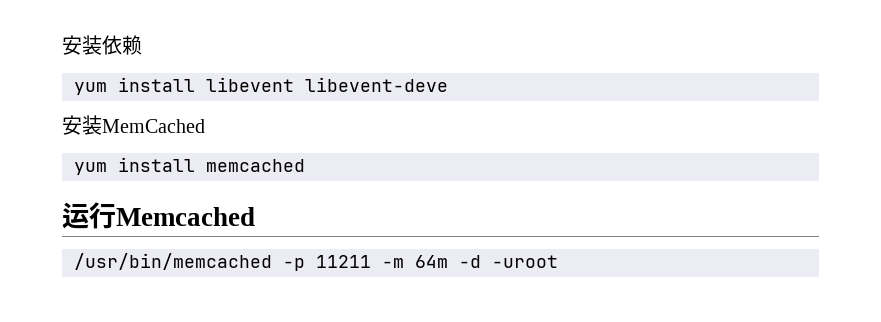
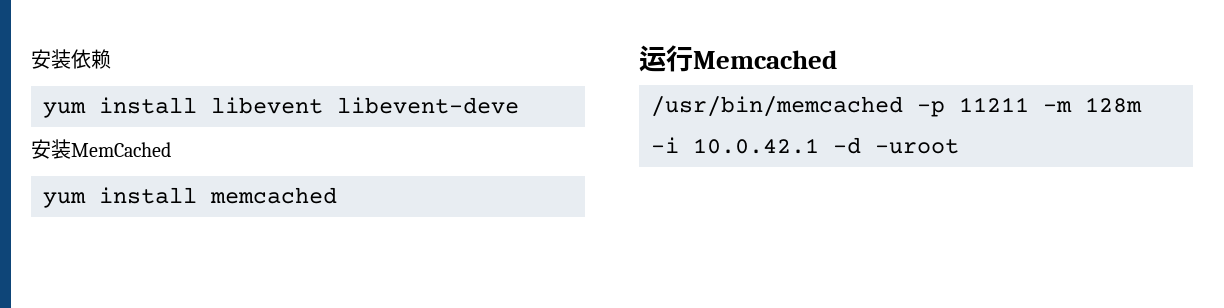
[415,255,448,268] 64m -> [1085,97,1142,113] [651,137,819,154] 128m -i 10.0.42.1

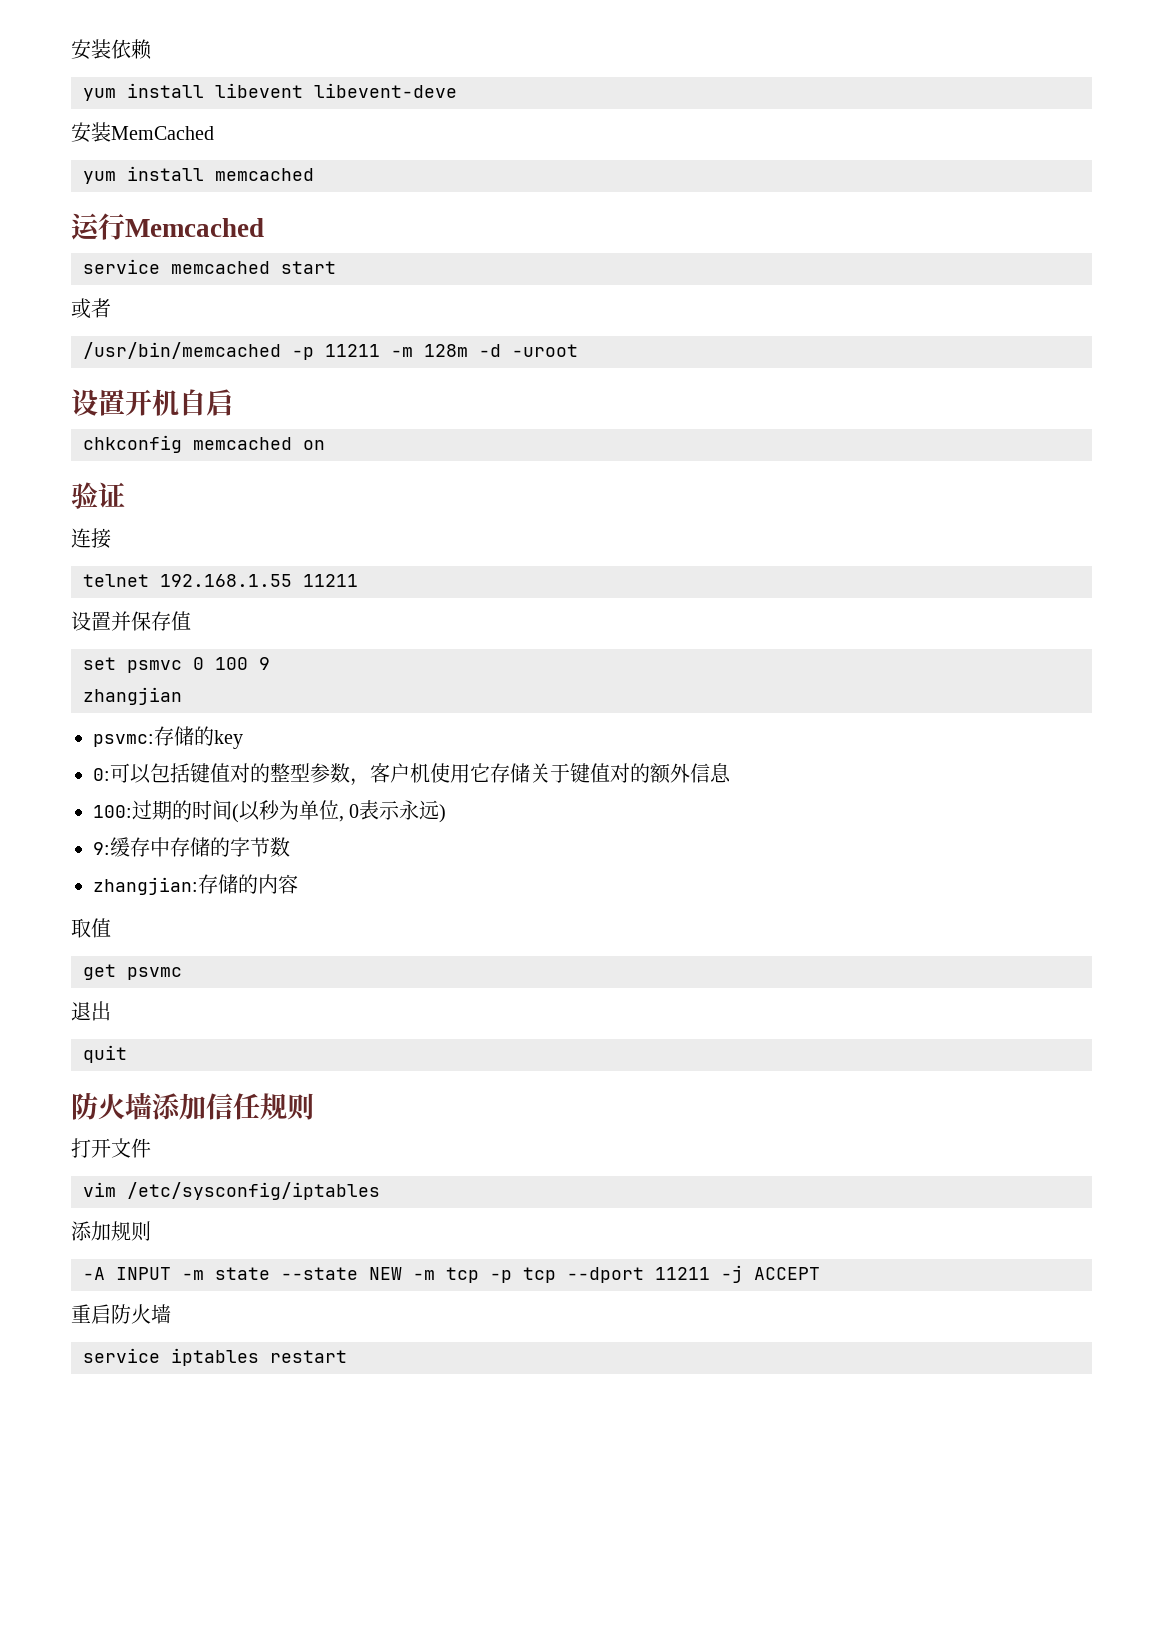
(837, 59) none -> [83,259,336,274] [71,298,111,319] // service memcached start // 或者
[651,137,819,154] -i 10.0.42.1 -> (468, 350) none
(959, 146) none -> [71,389,233,416] [83,435,325,453] [71,482,125,509] [71,528,111,549] [83,574,358,587] [71,611,191,631] [83,657,270,673] [83,687,182,705] [93,726,243,749] [93,763,731,786] [93,800,447,823] [93,837,290,857] [93,874,298,895] [71,918,111,938] [83,964,182,980] [71,1001,111,1021] [83,1045,127,1063] [71,1092,314,1121] [71,1138,151,1158] [83,1182,380,1200] [71,1221,151,1241] [83,1265,820,1283] [71,1304,171,1324] [83,1348,347,1366] // 设置开机自启 // chkconfig memcached on // 验证 // 连接 // telnet 192.168.1.55 11211 // 设置并保存值 // set psmvc 0 100 9 // zhangjian // psvmc:存储的key // 0:可以包括键值对的整型参数，客户机使用它存储关于键值对的额外信息 // 100:过期的时间(以秒为单位, 0表示永远) // 9:缓存中存储的字节数 // zhangjian:存储的内容 // 取值 // get psvmc // 退出 // quit // 防火墙添加信任规则 // 打开文件 // vim /etc/sysconfig/iptables // 添加规则 // -A INPUT -m state --state NEW -m tcp -p tcp --dport 11211 -j ACCEPT // 重启防火墙 // service iptables restart

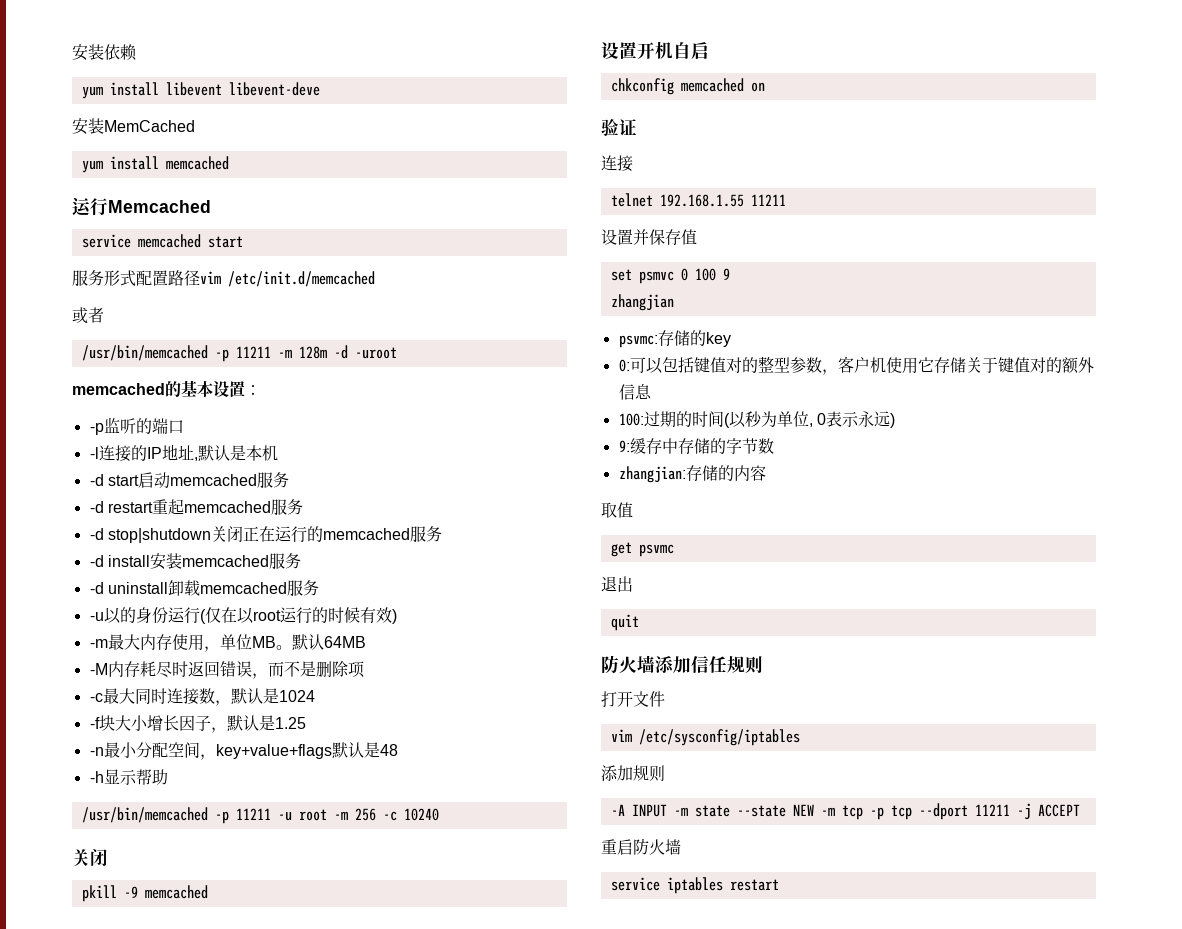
(336, 267) none -> [72,270,375,287] // 服务形式配置路径vim /etc/init.d/memcached
(578, 350) none -> [72,380,261,398] [89,417,184,435] [89,444,278,462] [89,472,289,489] [89,499,303,515] [89,526,442,543] [89,553,301,570] [89,580,319,596] [89,607,397,624] [89,634,366,652] [89,661,365,679] [89,688,315,706] [89,715,306,733] [89,742,398,760] [89,769,168,785] [81,807,439,824] [72,848,108,867] [81,885,208,902] // memcached的基本设置： // -p监听的端口 // -l连接的IP地址,默认是本机 // -d start启动memcached服务 // -d restart重起memcached服务 // -d stop|shutdown关闭正在运行的memcached服务 // -d install安装memcached服务 // -d uninstall卸载memcached服务 // -u以的身份运行(仅在以root运行的时候有效) // -m最大内存使用，单位MB。默认64MB // -M内存耗尽时返回错误，而不是删除项 // -c最大同时连接数，默认是1024 // -f块大小增长因子，默认是1.25 // -n最小分配空间，key+value+flags默认是48 // -h显示帮助 // /usr/bin/memcached -p 11211 -u root -m 256 -c 10240 // 关闭 // pkill -9 memcached

